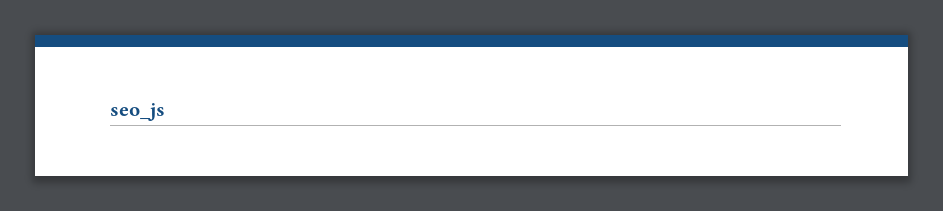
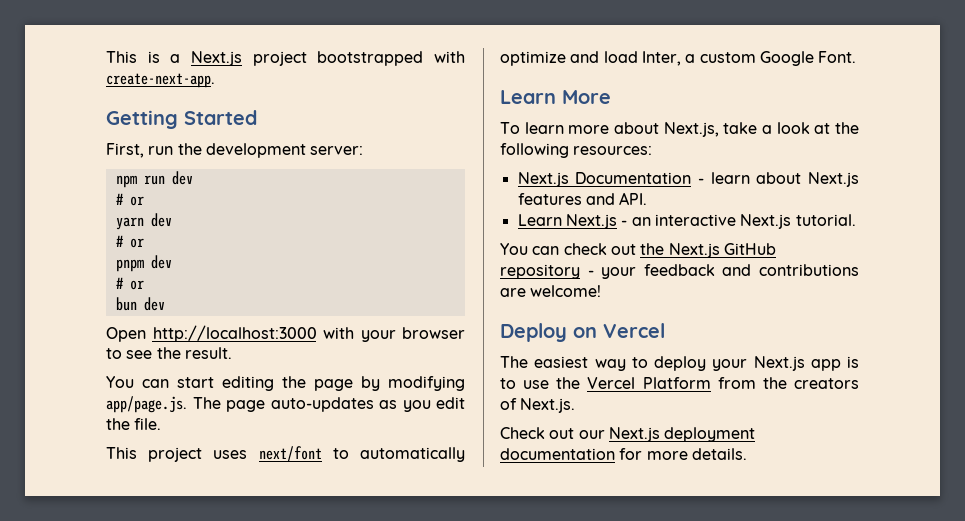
[110,103,165,121] seo_js -> [106,51,465,66] [106,73,215,88] [106,110,257,129] [106,143,364,158] [115,171,193,188] [115,193,144,206] [115,213,172,230] [115,235,144,248] [115,255,172,272] [115,277,144,290] [115,297,165,311] [106,325,465,342] [106,347,232,359] [106,376,465,391] [106,396,465,413] [106,418,162,430] [106,446,466,462] [500,51,857,66] [500,90,611,104] [500,122,859,137] [500,143,653,158] [517,172,859,187] [517,192,648,205] [517,214,856,229] [500,243,776,258] [500,264,859,279] [500,285,602,297] [500,323,665,342] [500,356,859,371] [500,377,859,389] [500,398,576,413] [500,427,756,442] [500,448,747,460] This is a Next.js project bootstrapped with create-next-app. // Getting Started // First, run the development server: // npm run dev // # or // yarn dev // # or // pnpm dev // # or // bun dev // Open http://localhost:3000 with your browser to see the result. // You can start editing the page by modifying app/page.js. The page auto-updates as you edit the file. // This project uses next/font to automatically optimize and load Inter, a custom Google Font. // Learn More // To learn more about Next.js, take a look at the following resources: // Next.js Documentation - learn about Next.js features and API. // Learn Next.js - an interactive Next.js tutorial. // You can check out the Next.js GitHub repository - your feedback and contributions are welcome! // Deploy on Vercel // The easiest way to deploy your Next.js app is to use the Vercel Platform from the creators of Next.js. // Check out our Next.js deployment documentation for more details.

